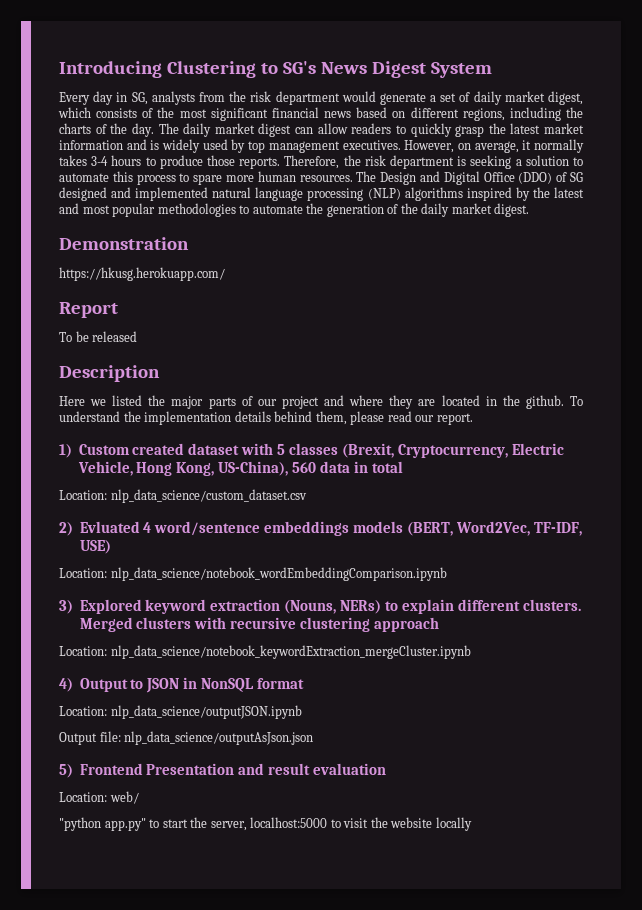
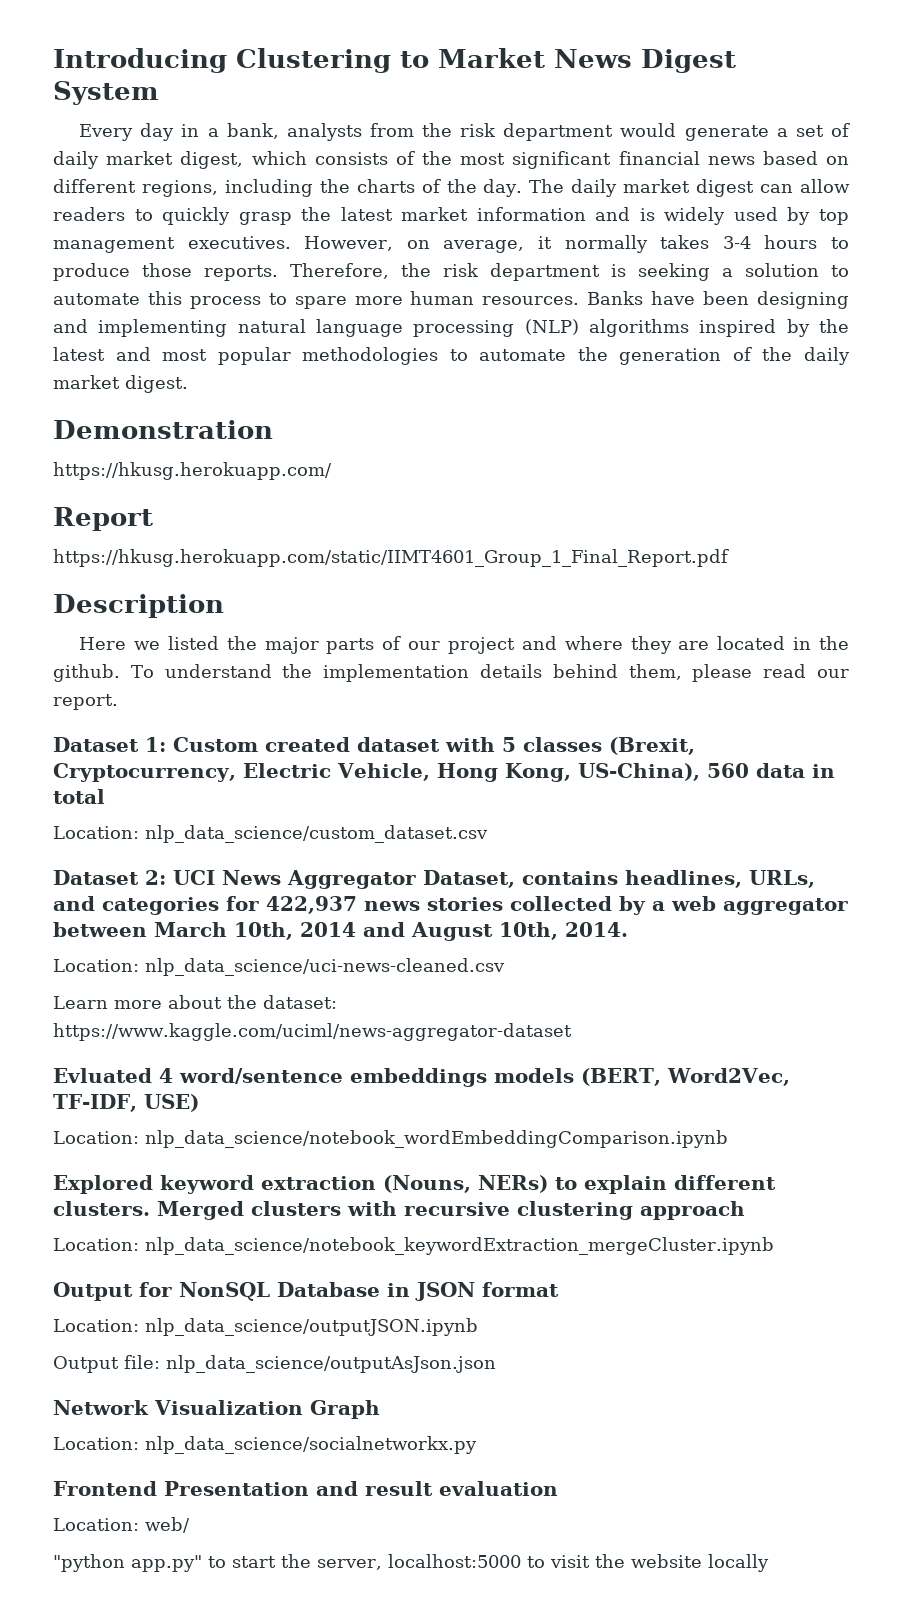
[282,61,316,74] SG's -> [438,48,545,68] Market
[131,92,148,105] SG, -> [207,123,279,139] a bank,
[356,171,584,185] [59,187,209,201] The Design and Digital Office (DDO) of SG designed and implemented -> [587,291,849,309] [53,319,228,337] Banks have been designing and implementing
[59,331,138,342] To be released -> [53,549,729,567] https://hkusg.herokuapp.com/static/IIMT4601_Group_1_Final_Report.pdf
[59,444,72,458] 1) -> [53,737,166,752] Dataset 1:
[59,522,73,536] 2) -> [53,870,815,889] [53,896,848,915] [53,922,628,941] [53,958,505,976] [53,995,337,1009] [53,1023,572,1041] Dataset 2: UCI News Aggregator Dataset, contains headlines, URLs, and categories for 422,937 news stories collected by a web aggregator between March 10th, 2014 and August 10th, 2014. // Location: nlp_data_science/uci-news-cleaned.csv // Learn more about the dataset: https://www.kaggle.com/uciml/news-aggregator-dataset //
[59,600,73,614] 3) -> (728, 1139) none
[59,677,255,693] 4) Output to JSON in NonSQL -> [53,1282,475,1301] Output for NonSQL Database in JSON
[59,764,73,778] 5) -> [53,1400,380,1419] [53,1436,477,1454] Network Visualization Graph // Location: nlp_data_science/socialnetworkx.py //

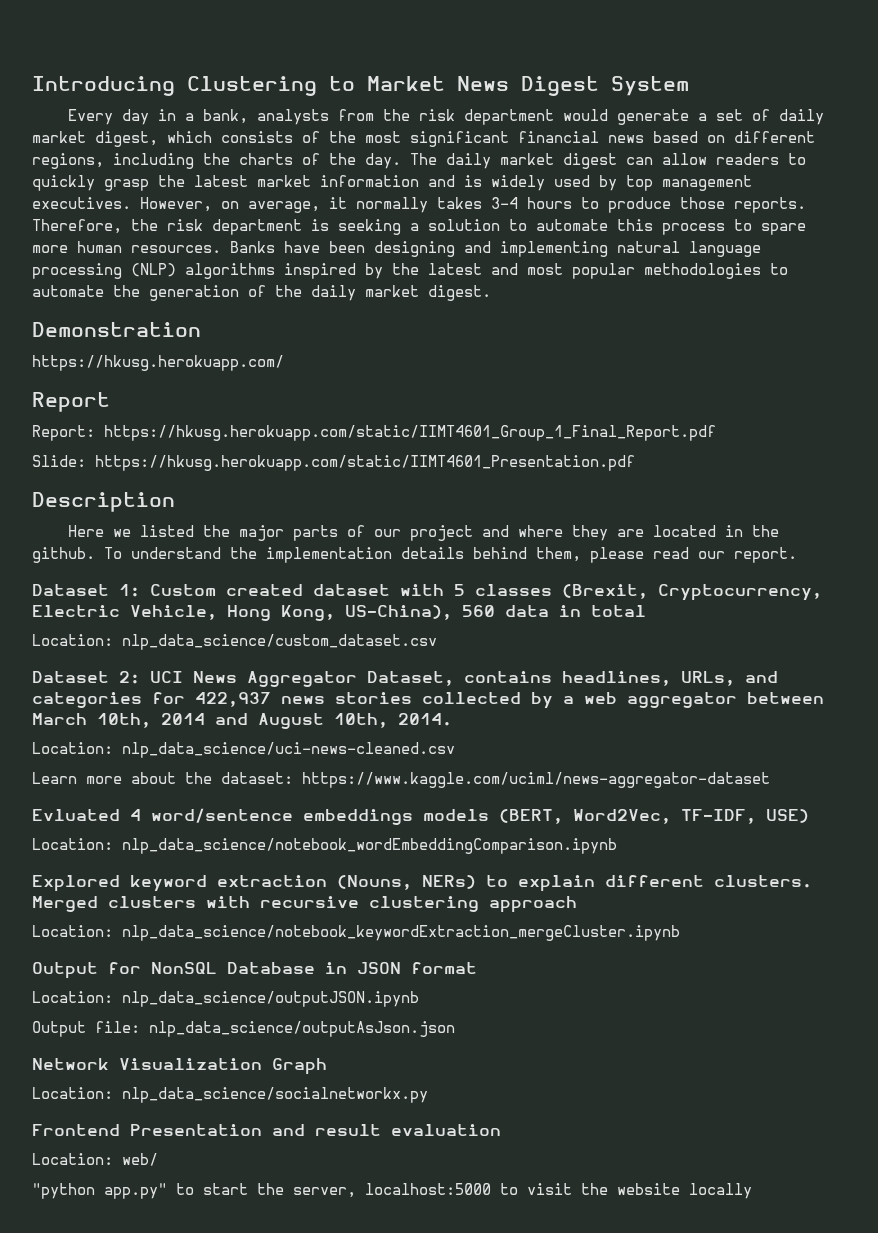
(153, 519) none -> [32,425,95,441] Report:
(729, 558) none -> [32,455,635,471] // Slide: https://hkusg.herokuapp.com/static/IIMT4601_Presentation.pdf

